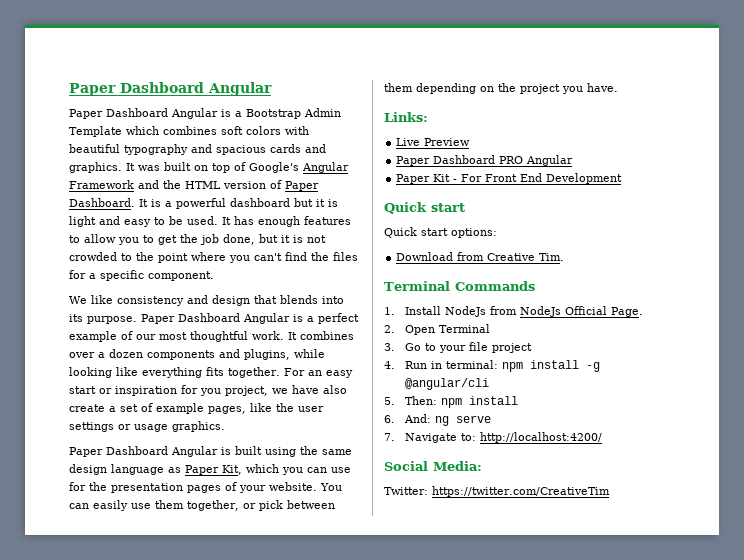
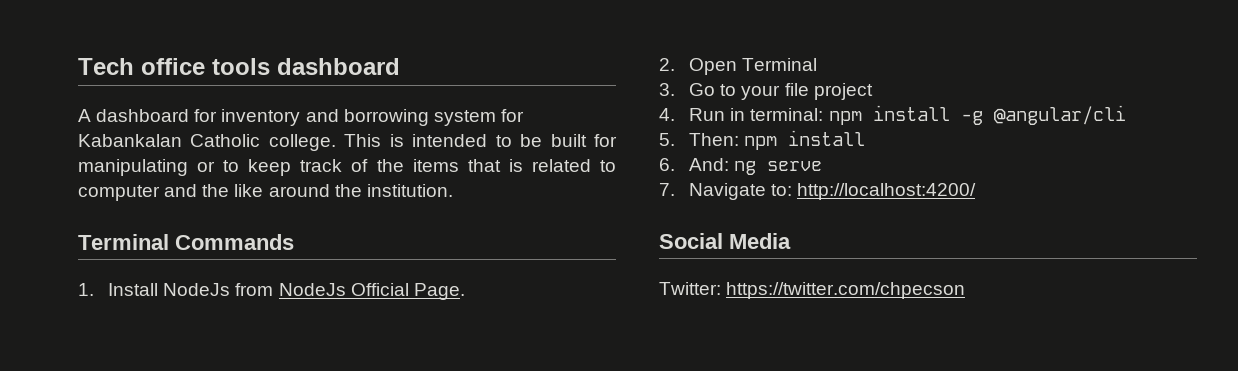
[69,82,272,96] [69,108,341,119] [69,126,309,137] [69,144,326,155] [69,162,349,173] [69,180,319,191] [69,198,338,209] [69,216,351,227] [69,234,326,245] [69,252,358,263] [69,270,214,281] [69,295,344,306] [69,313,359,324] [69,331,354,342] [69,349,325,360] [69,367,353,378] [69,385,347,396] [69,403,324,414] [69,421,225,432] [69,446,352,457] [69,464,351,475] [69,482,342,493] [69,500,335,511] [384,83,618,94] [384,112,428,122] [396,138,471,146] [396,155,574,166] [396,173,623,184] [384,202,465,214] [384,227,497,238] [396,252,565,261] Paper Dashboard Angular // Paper Dashboard Angular is a Bootstrap Admin Template which combines soft colors with beautiful typography and spacious cards and graphics. It was built on top of Google's Angular Framework and the HTML version of Paper Dashboard. It is a powerful dashboard but it is light and easy to be used. It has enough features to allow you to get the job done, but it is not crowded to the point where you can't find the files for a specific component. // We like consistency and design that blends into its purpose. Paper Dashboard Angular is a perfect example of our most thoughtful work. It combines over a dozen components and plugins, while looking like everything fits together. For an easy start or inspiration for you project, we have also create a set of example pages, like the user settings or usage graphics. // Paper Dashboard Angular is built using the same design language as Paper Kit, which you can use for the presentation pages of your website. You can easily use them together, or pick between them depending on the project you have. // Links: // Live Preview // Paper Dashboard PRO Angular // Paper Kit - For Front End Development // Quick start // Quick start options: // Download from Creative Tim. -> [78,58,400,75] [78,109,524,126] [78,134,618,151] [78,159,616,176] [78,184,453,201] Tech office tools dashboard // A dashboard for inventory and borrowing system for Kabankalan Catholic college. This is intended to be built for manipulating or to keep track of the items that is related to computer and the like around the institution.
[433,461,482,471] Media: -> [729,233,791,249] Media
[432,486,610,497] https://twitter.com/CreativeTim -> [726,282,966,299] https://twitter.com/chpecson

